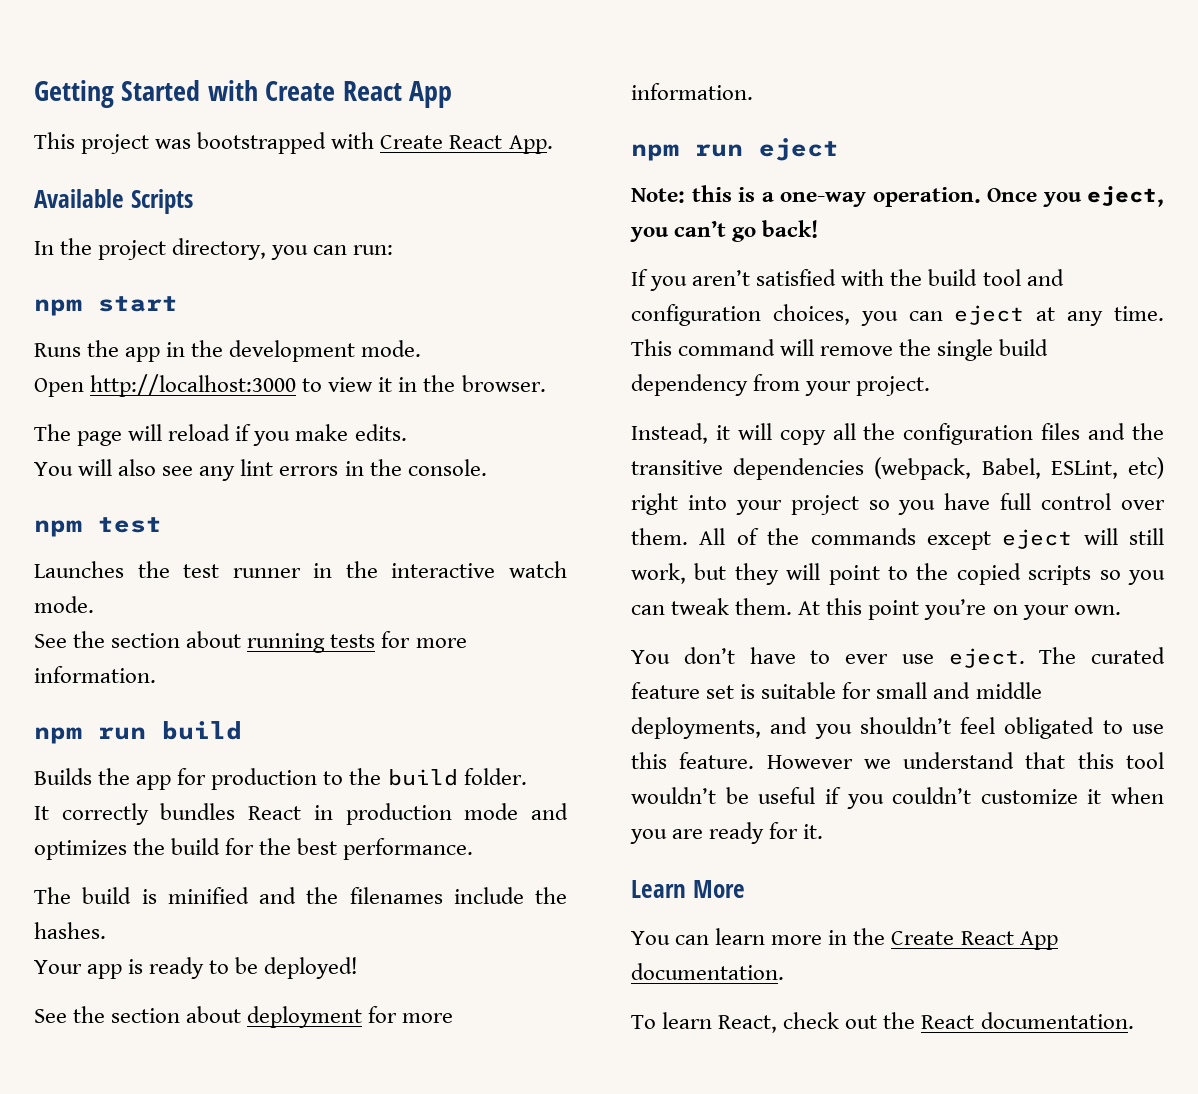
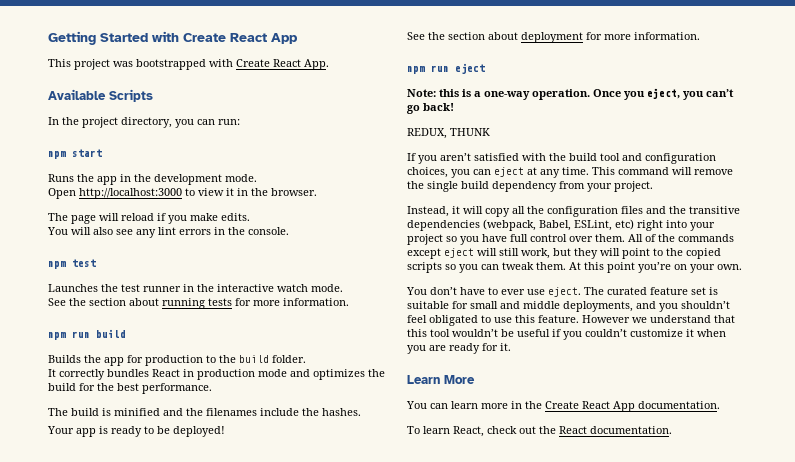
(819, 229) none -> [407,128,490,139] // REDUX, THUNK

